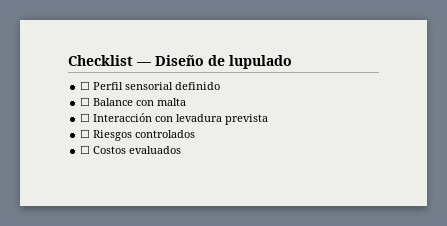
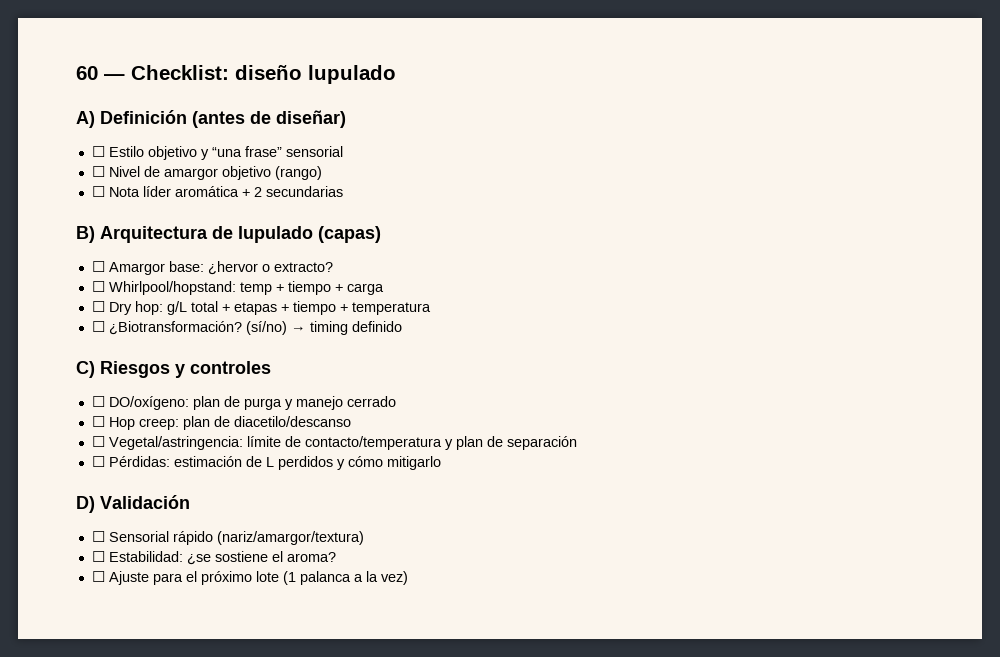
[68,55,204,66] Checklist — Diseño -> [76,65,396,84] [76,110,346,128] [91,146,343,160] [91,166,322,180] [91,186,343,197] [76,226,208,243] 60 — Checklist: diseño lupulado // A) Definición (antes de diseñar) // ☐ Estilo objetivo y “una frase” sensorial // ☐ Nivel de amargor objetivo (rango) // ☐ Nota líder aromática + 2 secundarias // B) Arquitectura
[80,81,221,90] [80,97,187,106] [80,113,269,125] [80,129,196,141] [80,145,182,154] // ☐ Perfil sensorial definido // ☐ Balance con malta // ☐ Interacción con levadura prevista // ☐ Riesgos controlados // ☐ Costos evaluados -> [318,226,381,243] [91,261,333,275] [91,281,384,295] [91,301,431,315] [91,321,402,335] [76,361,271,378] [91,396,396,410] [91,416,351,430] [91,436,577,450] [91,456,441,470] [76,495,190,513] [91,531,364,545] [91,551,336,565] [91,571,408,585] (capas) // ☐ Amargor base: ¿hervor o extracto? // ☐ Whirlpool/hopstand: temp + tiempo + carga // ☐ Dry hop: g/L total + etapas + tiempo + temperatura // ☐ ¿Biotransformación? (sí/no) → timing definido // C) Riesgos y controles // ☐ DO/oxígeno: plan de purga y manejo cerrado // ☐ Hop creep: plan de diacetilo/descanso // ☐ Vegetal/astringencia: límite de contacto/temperatura y plan de separación // ☐ Pérdidas: estimación de L perdidos y cómo mitigarlo // D) Validación // ☐ Sensorial rápido (nariz/amargor/textura) // ☐ Estabilidad: ¿se sostiene el aroma? // ☐ Ajuste para el próximo lote (1 palanca a la vez)

